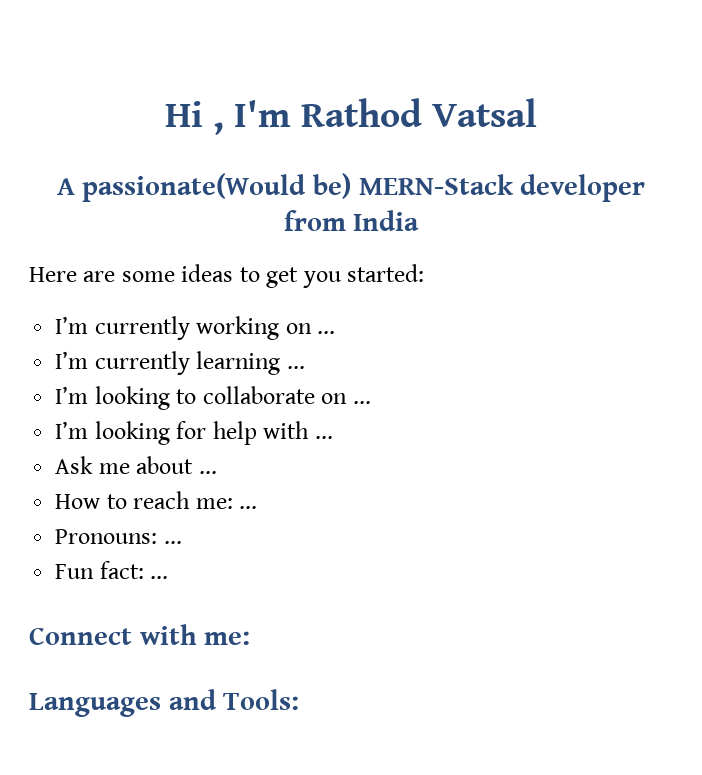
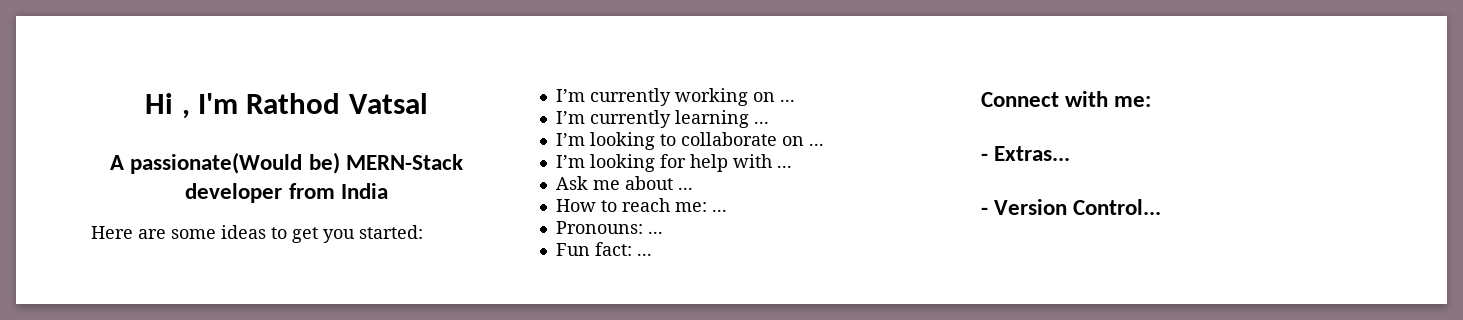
[29,689,300,717] Languages and Tools: -> [981,146,1071,161] [981,199,1162,215] - Extras... // - Version Control...

